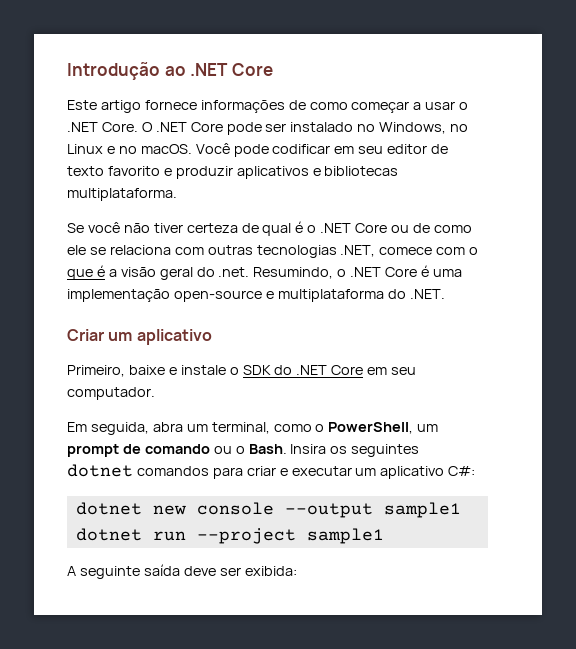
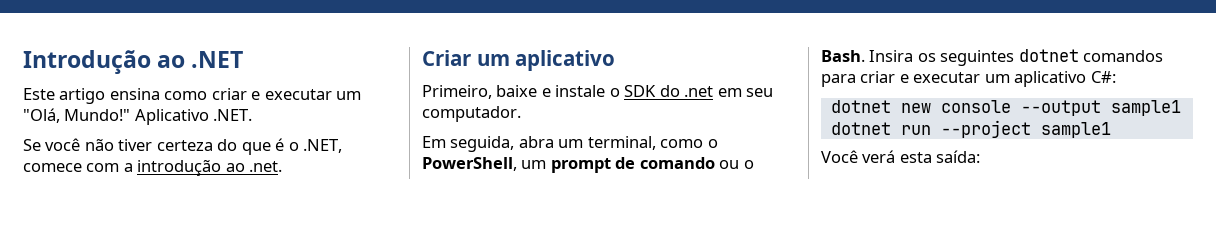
[231,63,273,76] Core -> (244, 59) none
[144,100,469,113] [67,122,469,135] [67,143,449,157] [67,166,399,179] [67,188,177,201] fornece informações de como começar a usar o .NET Core. O .NET Core pode ser instalado no Windows, no Linux e no macOS. Você pode codificar em seu editor de texto favorito e produzir aplicativos e bibliotecas multiplataforma. -> [109,88,362,100] [23,108,253,125] ensina como criar e executar um "Olá, Mundo!" Aplicativo .NET.
[241,221,472,236] [67,245,479,258] [67,265,462,280] [67,289,445,302] de qual é o .NET Core ou de como ele se relaciona com outras tecnologias .NET, comece com o que é a visão geral do .net. Resumindo, o .NET Core é uma implementação open-source e multiplataforma do .NET. -> [217,138,343,155] [23,159,283,176] do que é o .NET, comece com a introdução ao .net.
[296,365,364,375] .NET Core -> [684,86,714,97] .net
[67,564,297,579] A seguinte saída deve ser exibida: -> [821,150,981,163] Você verá esta saída:

